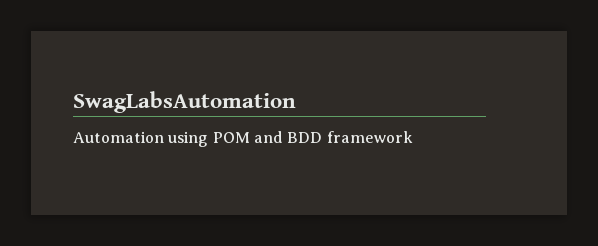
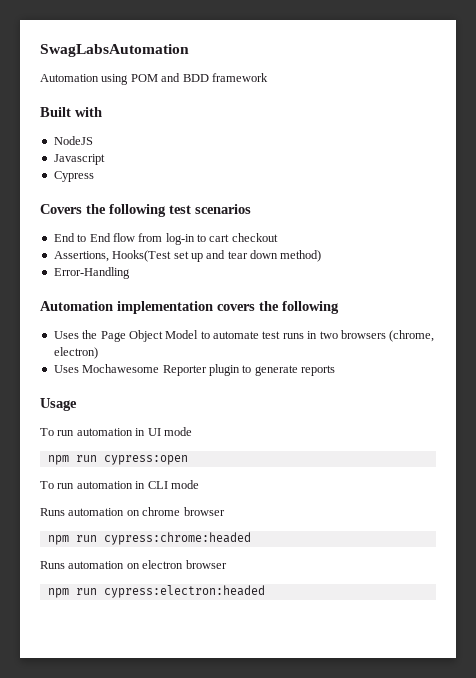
(413, 137) none -> [40,107,102,117] [53,136,93,145] [53,154,105,165] [53,171,94,182] [40,204,251,217] [53,233,278,245] [53,250,322,262] [53,267,130,279] [40,301,339,314] [53,330,435,342] [53,347,98,359] [53,364,335,376] [40,398,77,411] [40,427,192,436] [47,455,188,465] [40,480,199,489] [40,507,225,516] [47,532,251,545] [40,560,227,569] [47,585,265,598] // Built with // NodeJS // Javascript // Cypress // Covers the following test scenarios // End to End flow from log-in to cart checkout // Assertions, Hooks(Test set up and tear down method) // Error-Handling // Automation implementation covers the following // Uses the Page Object Model to automate test runs in two browsers (chrome, electron) // Uses Mochawesome Reporter plugin to generate reports // Usage // To run automation in UI mode // npm run cypress:open // To run automation in CLI mode // Runs automation on chrome browser // npm run cypress:chrome:headed // Runs automation on electron browser // npm run cypress:electron:headed

